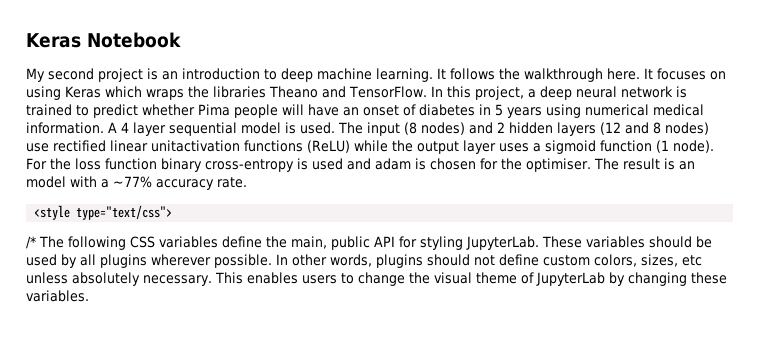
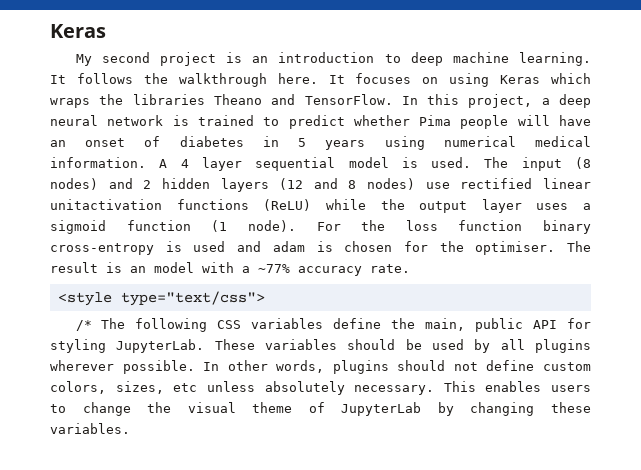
[26,32,181,48] Keras Notebook -> [50,24,106,38] Keras

